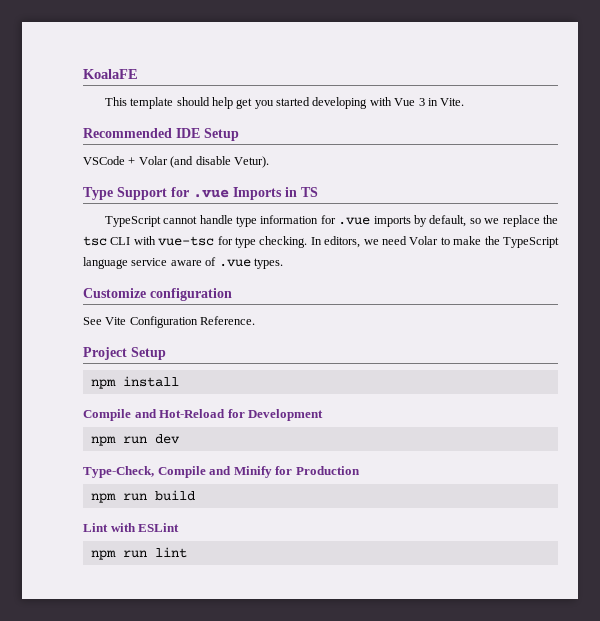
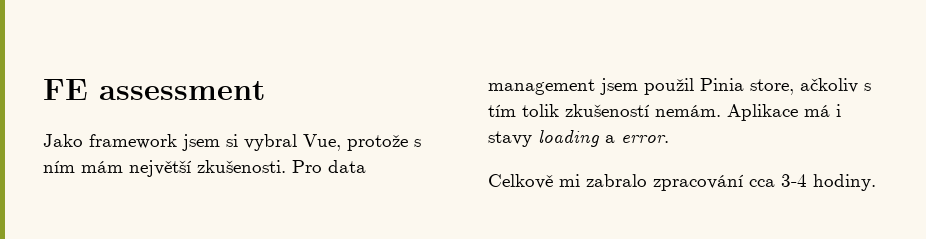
[83,69,138,79] [104,97,465,109] [83,128,239,141] [83,156,269,168] [83,187,318,200] [104,215,558,227] [83,236,559,248] [83,257,283,269] [83,288,232,301] [83,316,256,328] [83,347,166,360] [90,376,179,389] [83,409,324,421] [90,434,180,446] [83,466,360,478] [90,490,195,503] [83,523,180,532] [90,547,187,560] KoalaFE // This template should help get you started developing with Vue 3 in Vite. // Recommended IDE Setup // VSCode + Volar (and disable Vetur). // Type Support for .vue Imports in TS // TypeScript cannot handle type information for .vue imports by default, so we replace the tsc CLI with vue-tsc for type checking. In editors, we need Volar to make the TypeScript language service aware of .vue types. // Customize configuration // See Vite Configuration Reference. // Project Setup // npm install // Compile and Hot-Reload for Development // npm run dev // Type-Check, Compile and Minify for Production // npm run build // Lint with ESLint // npm run lint -> [43,79,265,100] [43,134,421,151] [43,160,366,177] [488,78,871,95] [488,104,841,121] [488,130,669,147] [488,174,876,191] FE assessment // Jako framework jsem si vybral Vue, protože s ním mám největší zkušenosti. Pro data management jsem použil Pinia store, ačkoliv s tím tolik zkušeností nemám. Aplikace má i stavy loading a error. // Celkově mi zabralo zpracování cca 3-4 hodiny.

